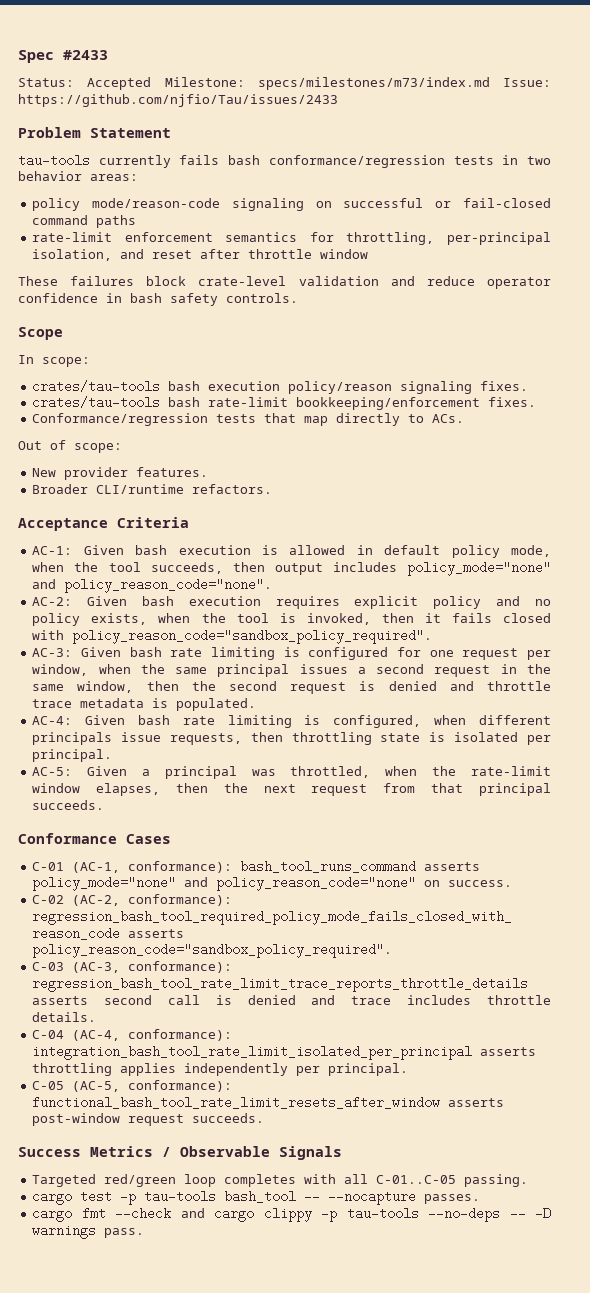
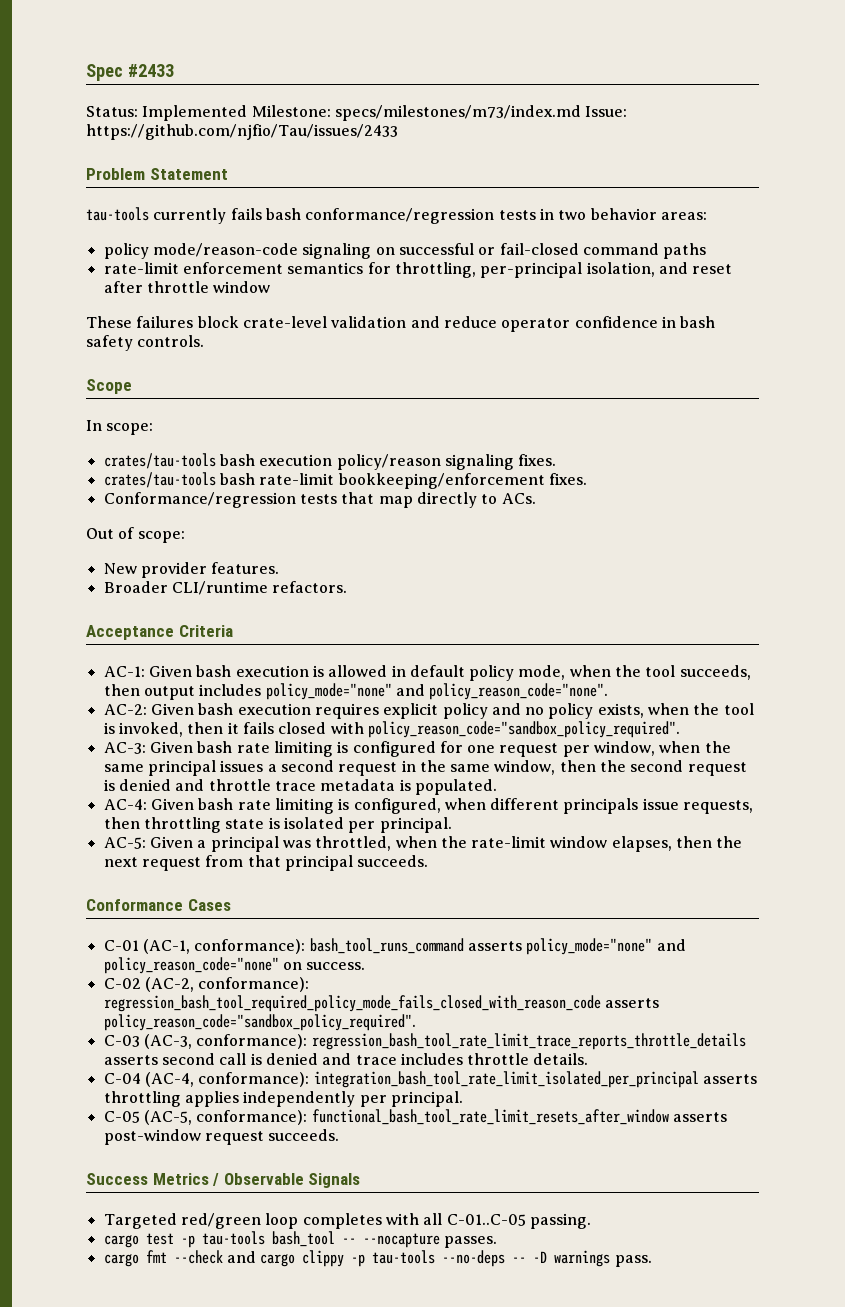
[87,77,152,90] Accepted -> [142,105,248,121] Implemented

